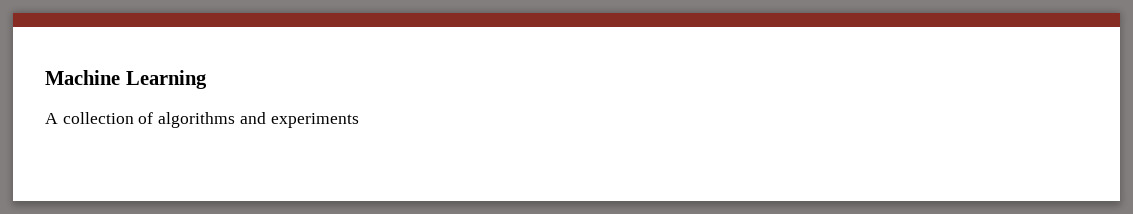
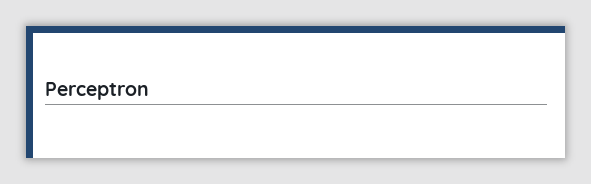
[45,70,207,89] [45,112,359,128] Machine Learning // A collection of algorithms and experiments -> [45,82,149,100] Perceptron

